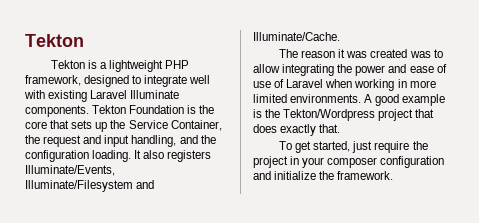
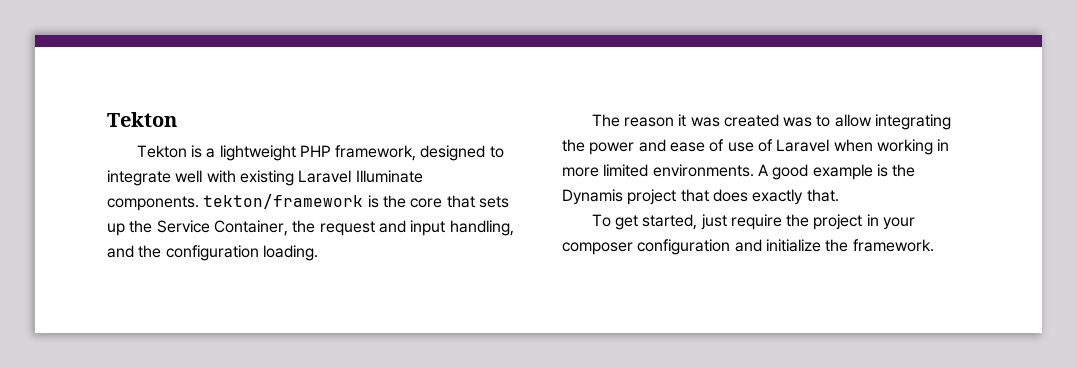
[92,105,185,114] Tekton Foundation -> [203,194,364,209] tekton/framework
[134,150,212,162] [25,165,115,176] [25,180,155,192] [253,32,340,41] It also registers Illuminate/Events, Illuminate/Filesystem and Illuminate/Cache. -> (318, 253) none
[283,109,376,121] Tekton/Wordpress -> [562,189,623,205] Dynamis

